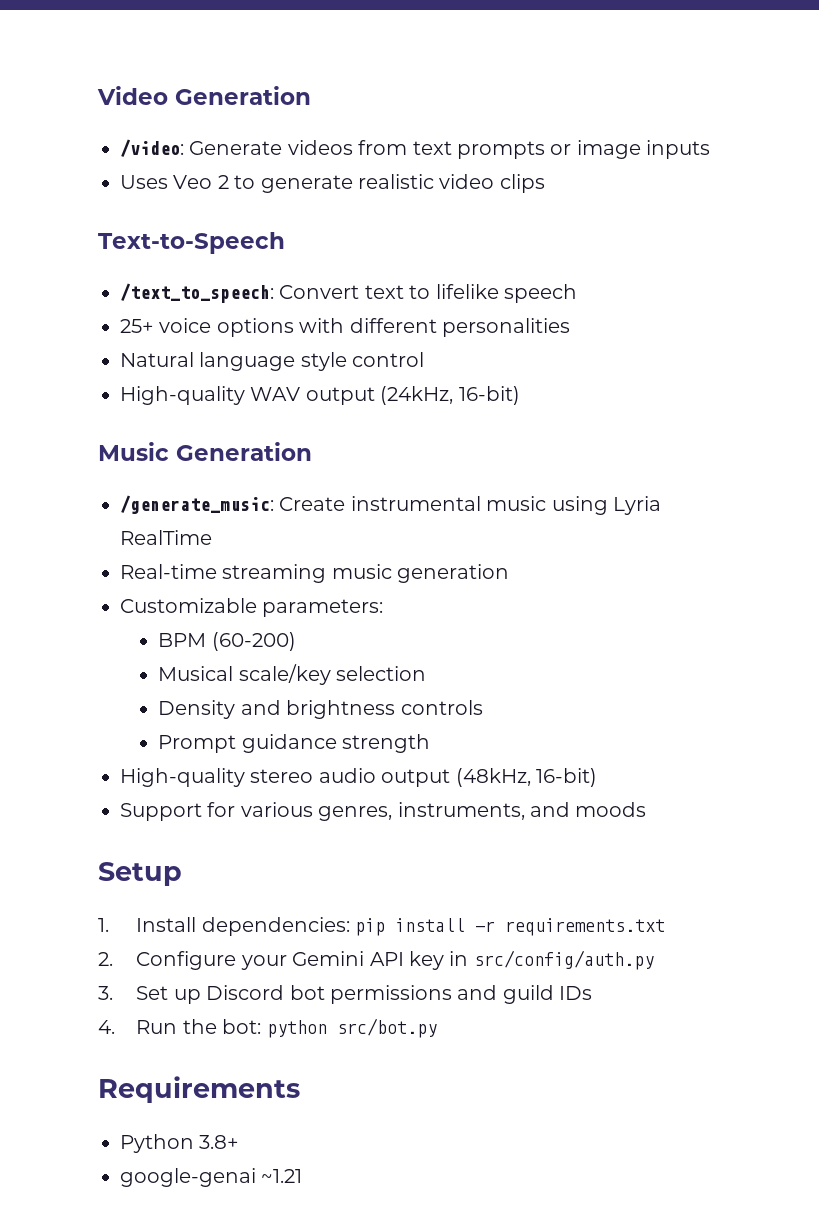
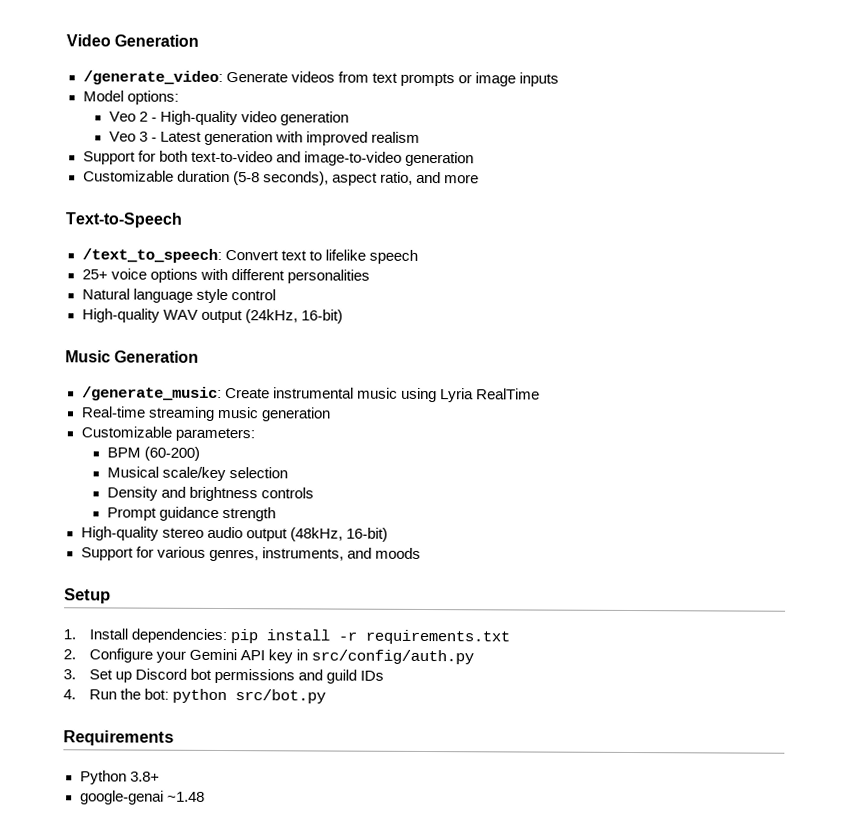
[120,139,184,157] /video: -> [82,70,223,86] /generate_video:
[120,174,545,193] Uses Veo 2 to generate realistic video clips -> [82,90,179,105] [108,110,349,126] [108,130,420,146] [82,150,474,167] [82,170,479,186] Model options: // Veo 2 - High-quality video generation // Veo 3 - Latest generation with improved realism // Support for both text-to-video and image-to-video generation // Customizable duration (5-8 seconds), aspect ratio, and more
[261,1169,303,1183] ~1.21 -> [166,791,205,802] ~1.48

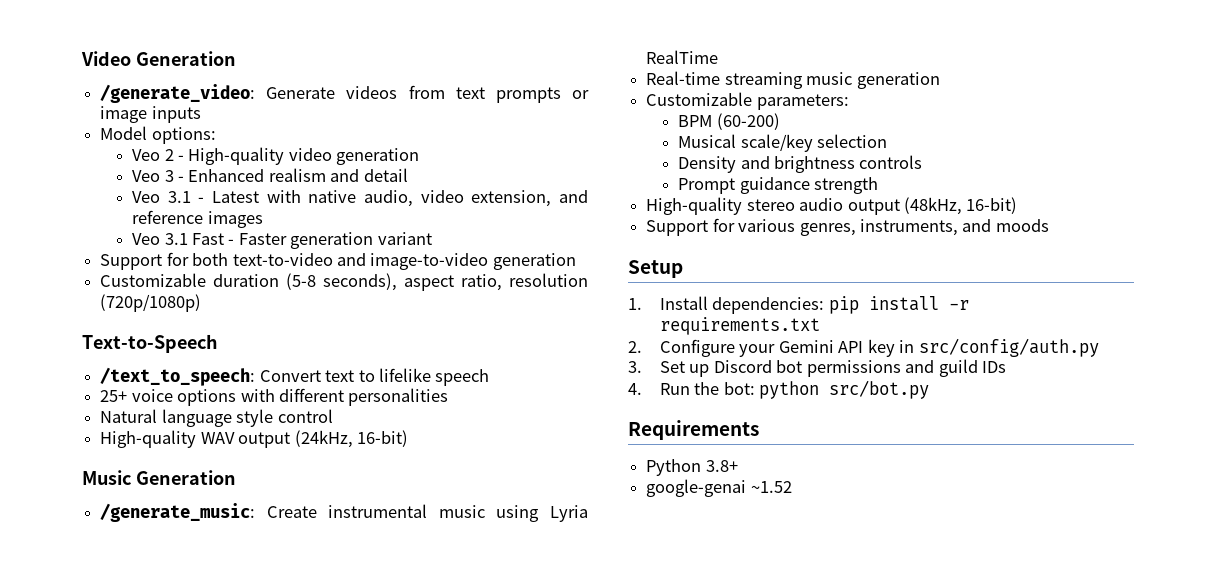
[159,130,420,146] Latest generation with improved realism -> [188,168,408,182] [132,190,588,207] [132,210,263,228] [132,232,432,249] Enhanced realism and detail // Veo 3.1 - Latest with native audio, video extension, and reference images // Veo 3.1 Fast - Faster generation variant
[415,171,479,184] and more -> [509,273,588,287] [100,294,202,312] resolution (720p/1080p)
[166,791,205,802] ~1.48 -> [750,481,792,493] ~1.52

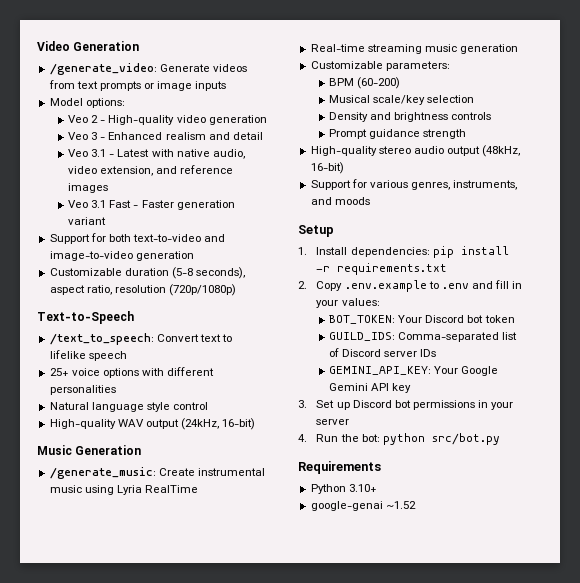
[659,339,776,357] Configure your -> [316,280,523,292] [316,298,380,308] [329,315,515,324] [329,332,518,342] [329,348,437,357] [329,366,499,376] Copy .env.example to .env and fill in your values: // BOT_TOKEN: Your Discord bot token // GUILD_IDS: Comma-separated list of Discord server IDs // GEMINI_API_KEY: Your Google
[899,338,1099,357] in src/config/auth.py -> (412, 388) none
[905,359,1007,377] and guild IDs -> [477,400,514,410] [316,419,350,425] in your server
[705,460,738,472] 3.8+ -> [348,484,377,492] 3.10+

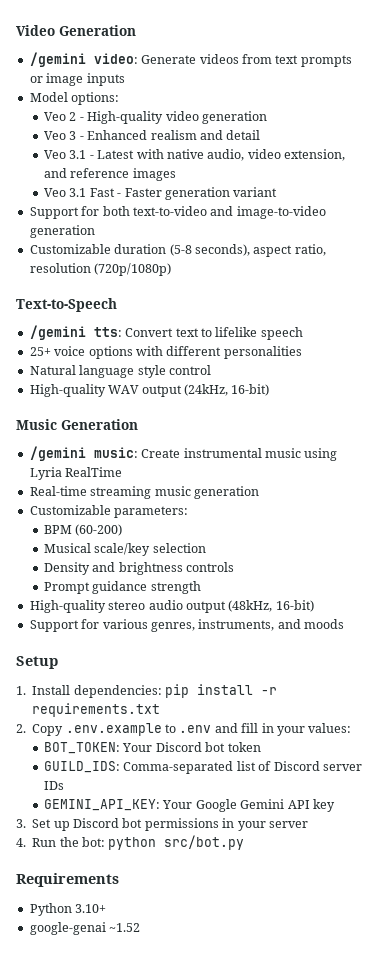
[49,63,157,75] /generate_video: -> [29,52,138,67] /gemini video:
[49,333,154,345] /text_to_speech: -> [29,325,122,340] /gemini tts:
[49,467,156,479] /generate_music: -> [29,446,138,461] /gemini music:

